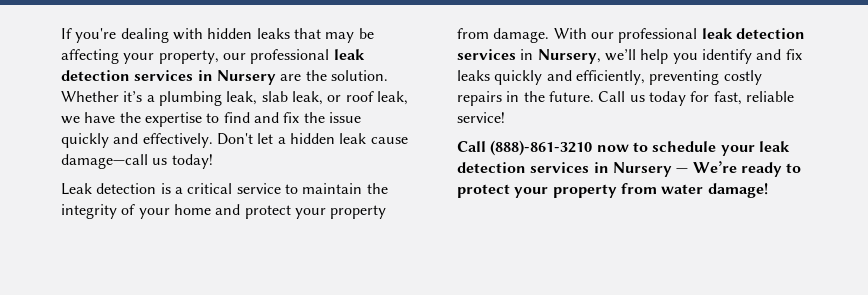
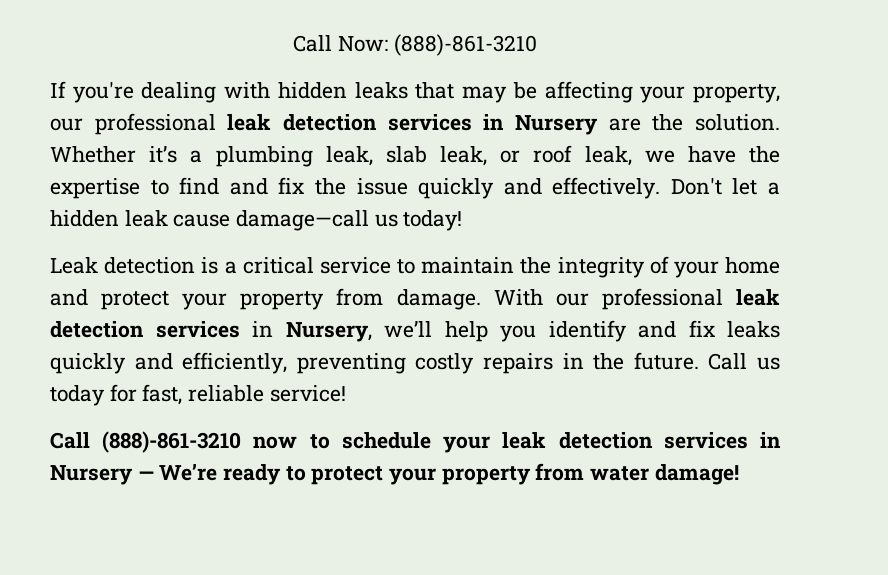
(61, 33) none -> [293,34,537,56] Call Now: (888)-861-3210 //

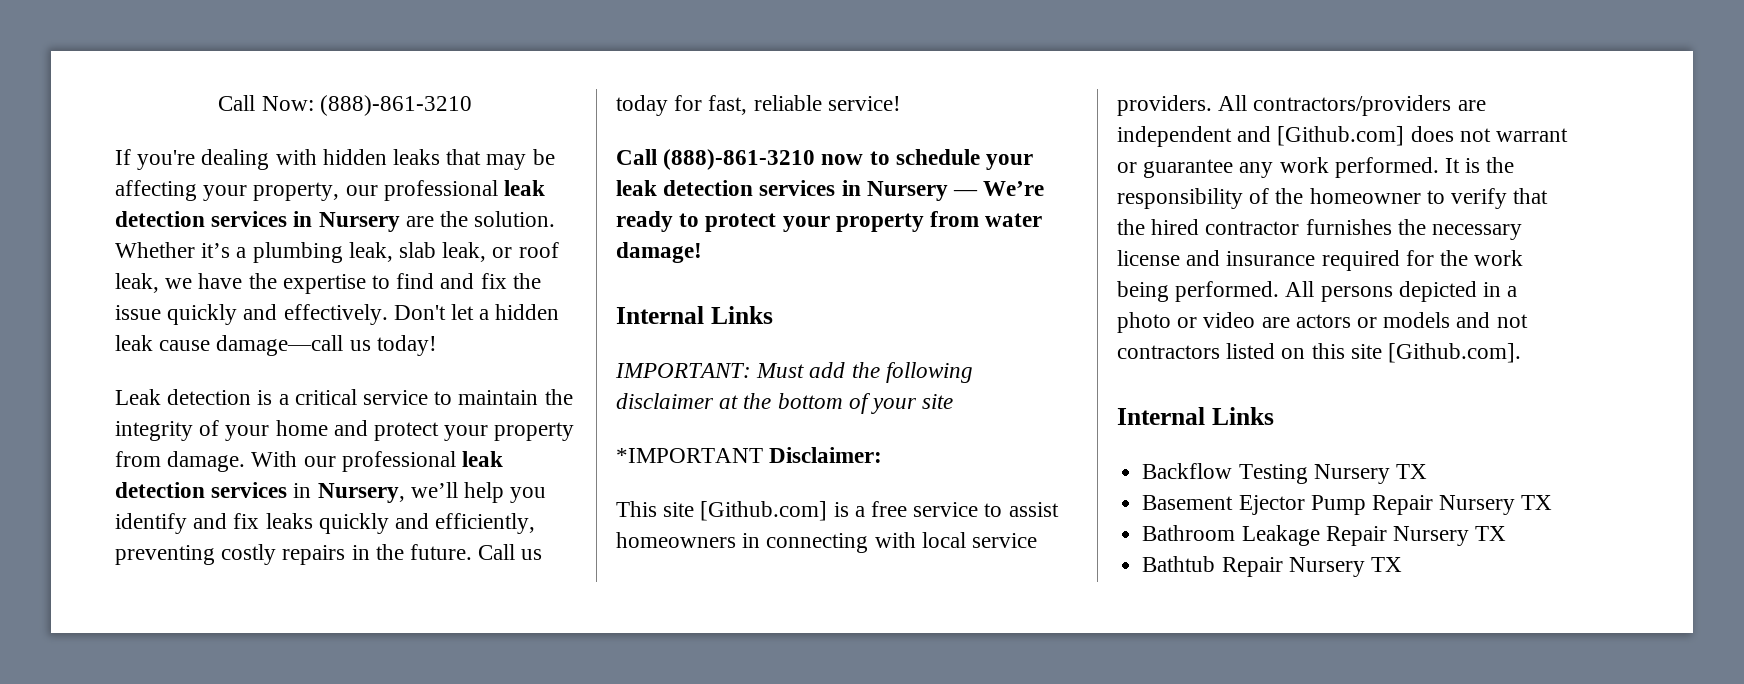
(739, 474) none -> [616,306,773,324] [615,362,973,383] [616,393,954,414] [616,447,883,463] [616,501,1059,521] [616,532,1038,553] [1117,95,1486,116] [1117,126,1569,147] [1117,157,1515,178] [1117,188,1549,209] [1117,219,1523,240] [1117,250,1524,271] [1117,281,1518,302] [1117,312,1528,333] [1117,343,1522,363] [1117,407,1274,425] [1142,463,1427,484] [1142,495,1553,515] [1142,525,1507,546] [1142,556,1402,577] // Internal Links // IMPORTANT: Must add the following disclaimer at the bottom of your site // *IMPORTANT Disclaimer: // This site [Github.com] is a free service to assist homeowners in connecting with local service providers. All contractors/providers are independent and [Github.com] does not warrant or guarantee any work performed. It is the responsibility of the homeowner to verify that the hired contractor furnishes the necessary license and insurance required for the work being performed. All persons depicted in a photo or video are actors or models and not contractors listed on this site [Github.com]. // Internal Links // Backflow Testing Nursery TX // Basement Ejector Pump Repair Nursery TX // Bathroom Leakage Repair Nursery TX // Bathtub Repair Nursery TX

